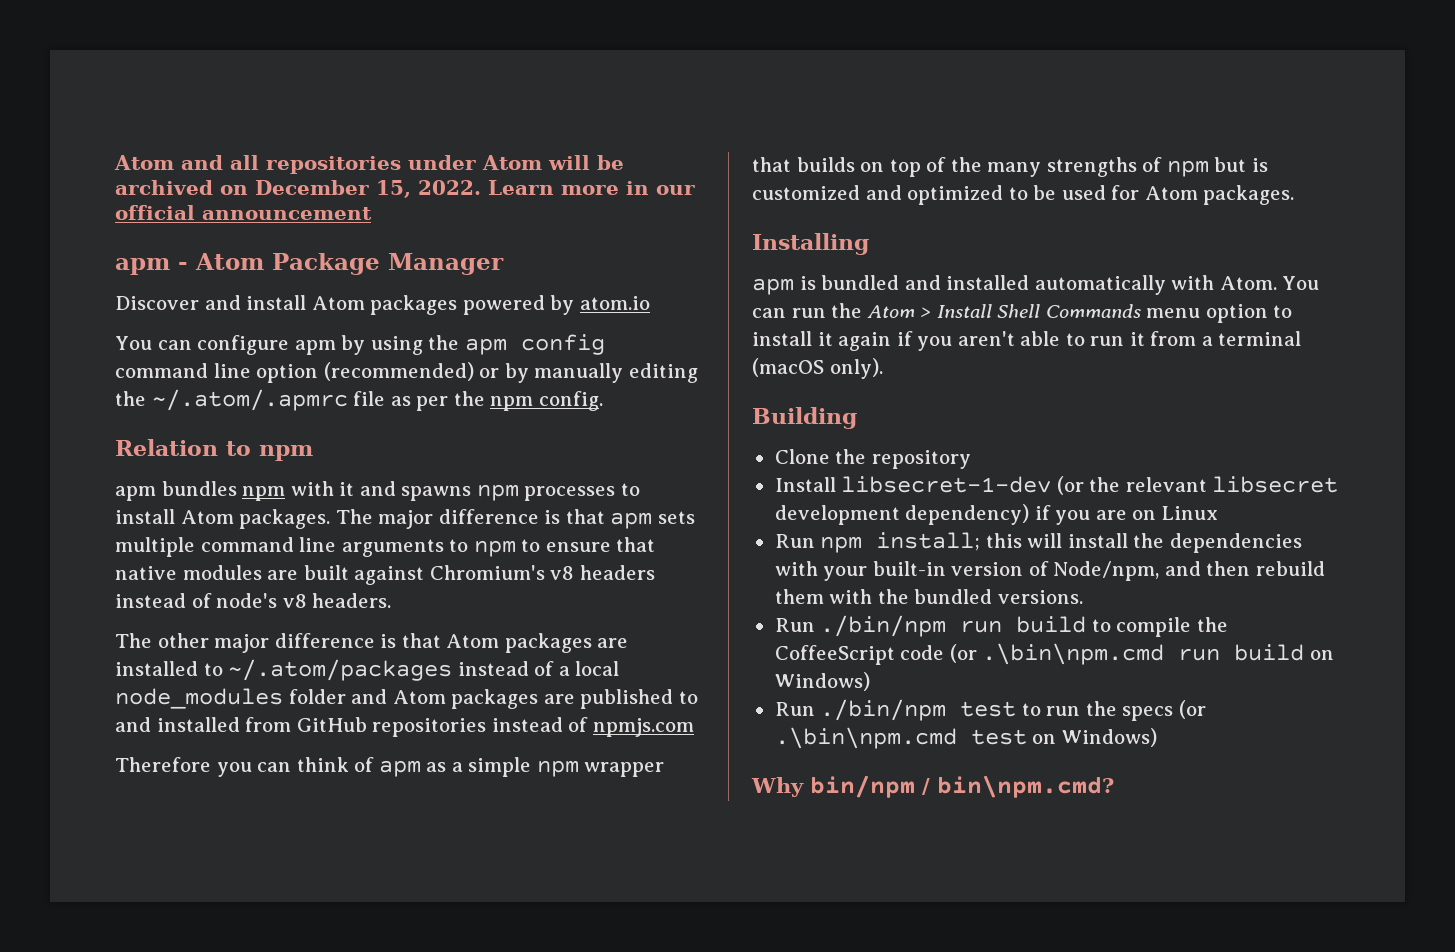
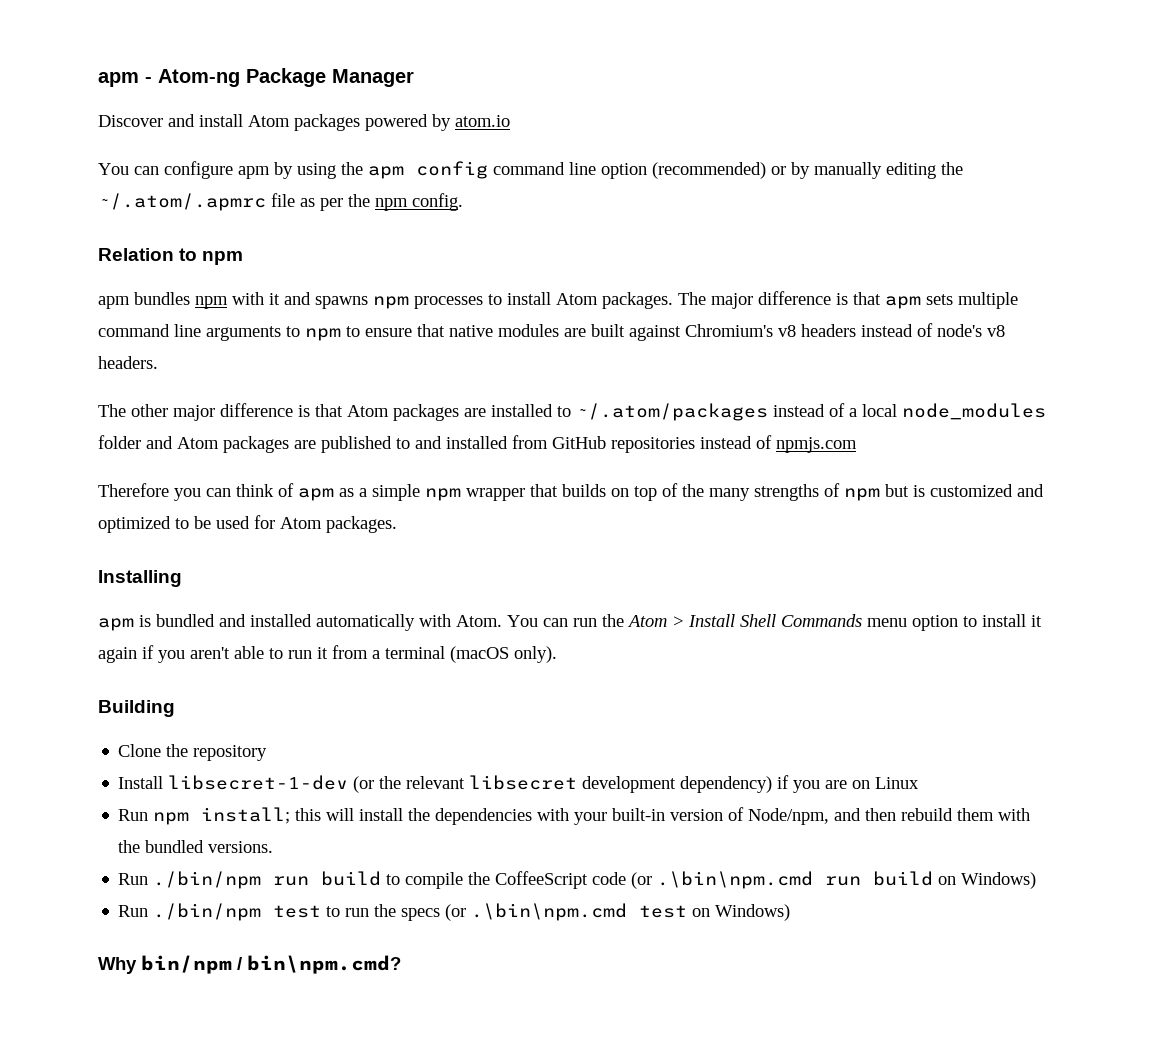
[114,155,624,174] [115,180,695,198] [115,205,372,220] Atom and all repositories under Atom will be archived on December 15, 2022. Learn more in our official announcement // -> (98, 79) none
[195,253,264,270] Atom -> [158,69,240,87] Atom-ng

